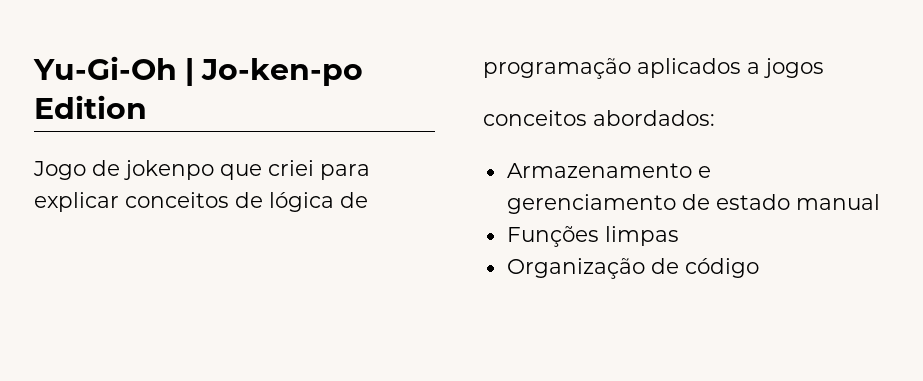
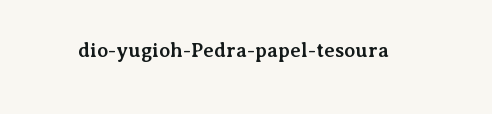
[33,56,364,86] [34,95,147,119] [33,160,370,180] [34,192,368,212] [483,58,824,79] [483,110,715,126] [506,163,711,178] [506,194,880,214] [506,226,679,247] [506,258,759,279] Yu-Gi-Oh | Jo-ken-po Edition // Jogo de jokenpo que criei para explicar conceitos de lógica de programação aplicados a jogos // conceitos abordados: // Armazenamento e gerenciamento de estado manual // Funções limpas // Organização de código -> [78,42,389,62] dio-yugioh-Pedra-papel-tesoura

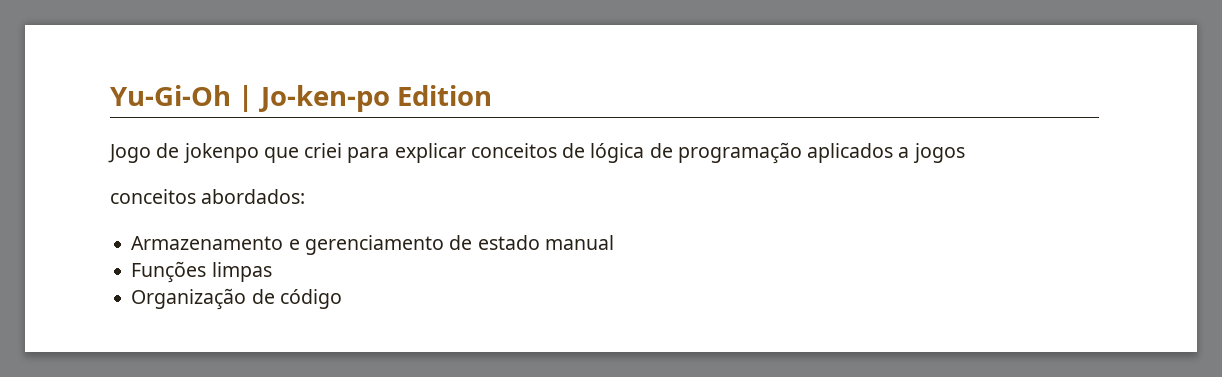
[78,42,389,62] dio-yugioh-Pedra-papel-tesoura -> [110,85,493,112] [108,142,965,164] [110,189,306,204] [131,235,614,255] [131,261,272,283] [131,288,342,310] Yu-Gi-Oh | Jo-ken-po Edition // Jogo de jokenpo que criei para explicar conceitos de lógica de programação aplicados a jogos // conceitos abordados: // Armazenamento e gerenciamento de estado manual // Funções limpas // Organização de código

